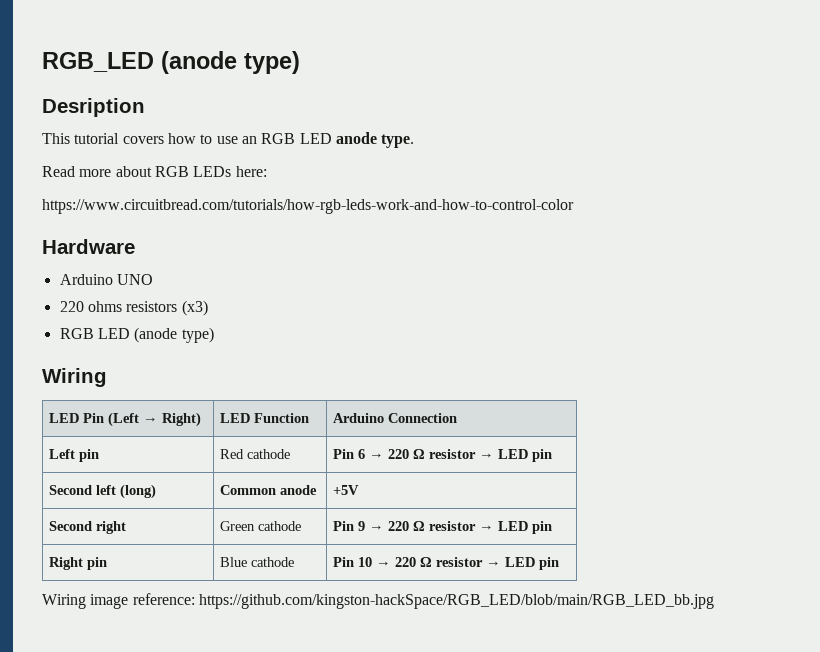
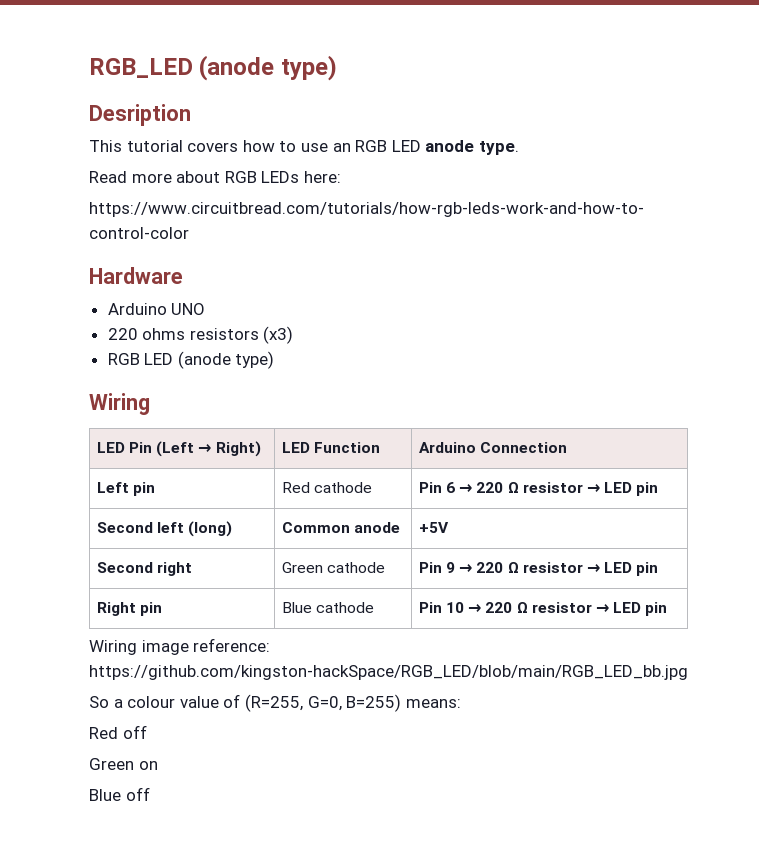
(714, 601) none -> [89,694,461,712] [89,725,147,739] [89,758,158,770] [89,787,150,801] // So a colour value of (R=255, G=0, B=255) means: // Red off // Green on // Blue off

